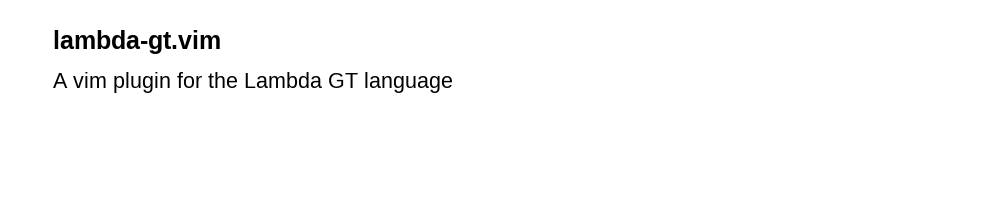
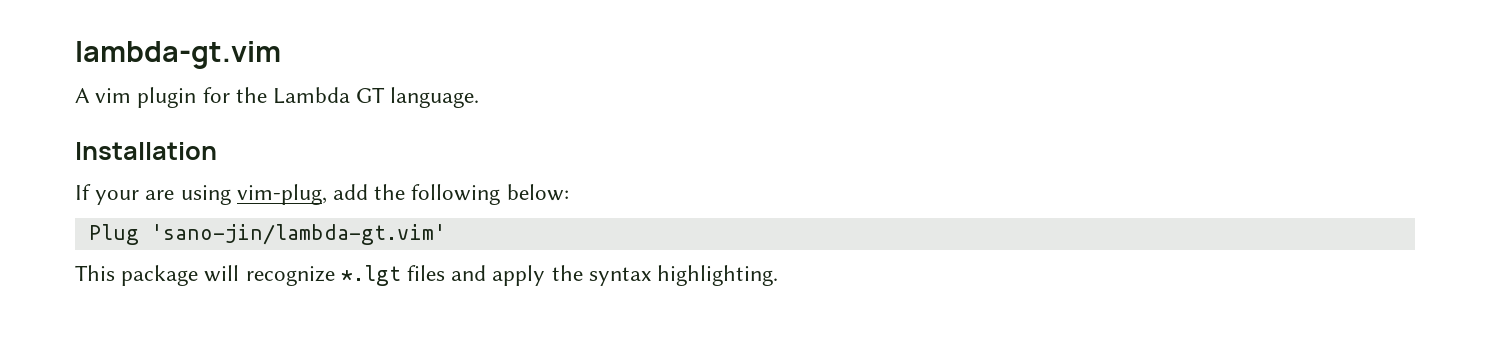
[364,72,453,93] language -> [390,87,480,108] [75,142,217,160] [75,184,569,205] [88,224,446,245] [75,265,779,286] language. // Installation // If your are using vim-plug, add the following below: // Plug 'sano-jin/lambda-gt.vim' // This package will recognize *.lgt files and apply the syntax highlighting.

